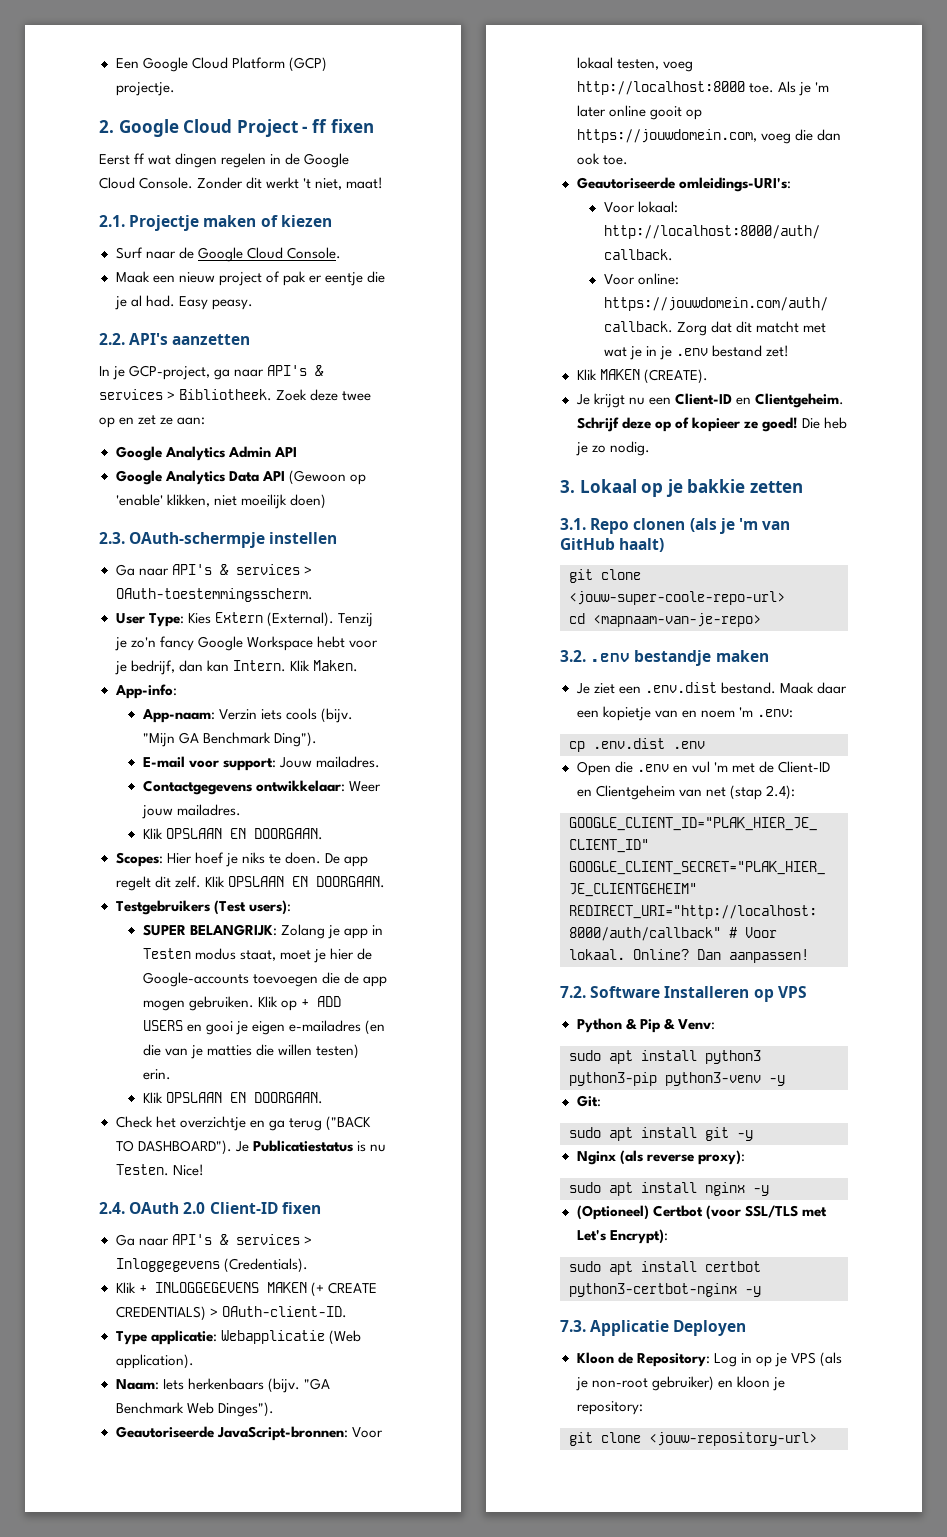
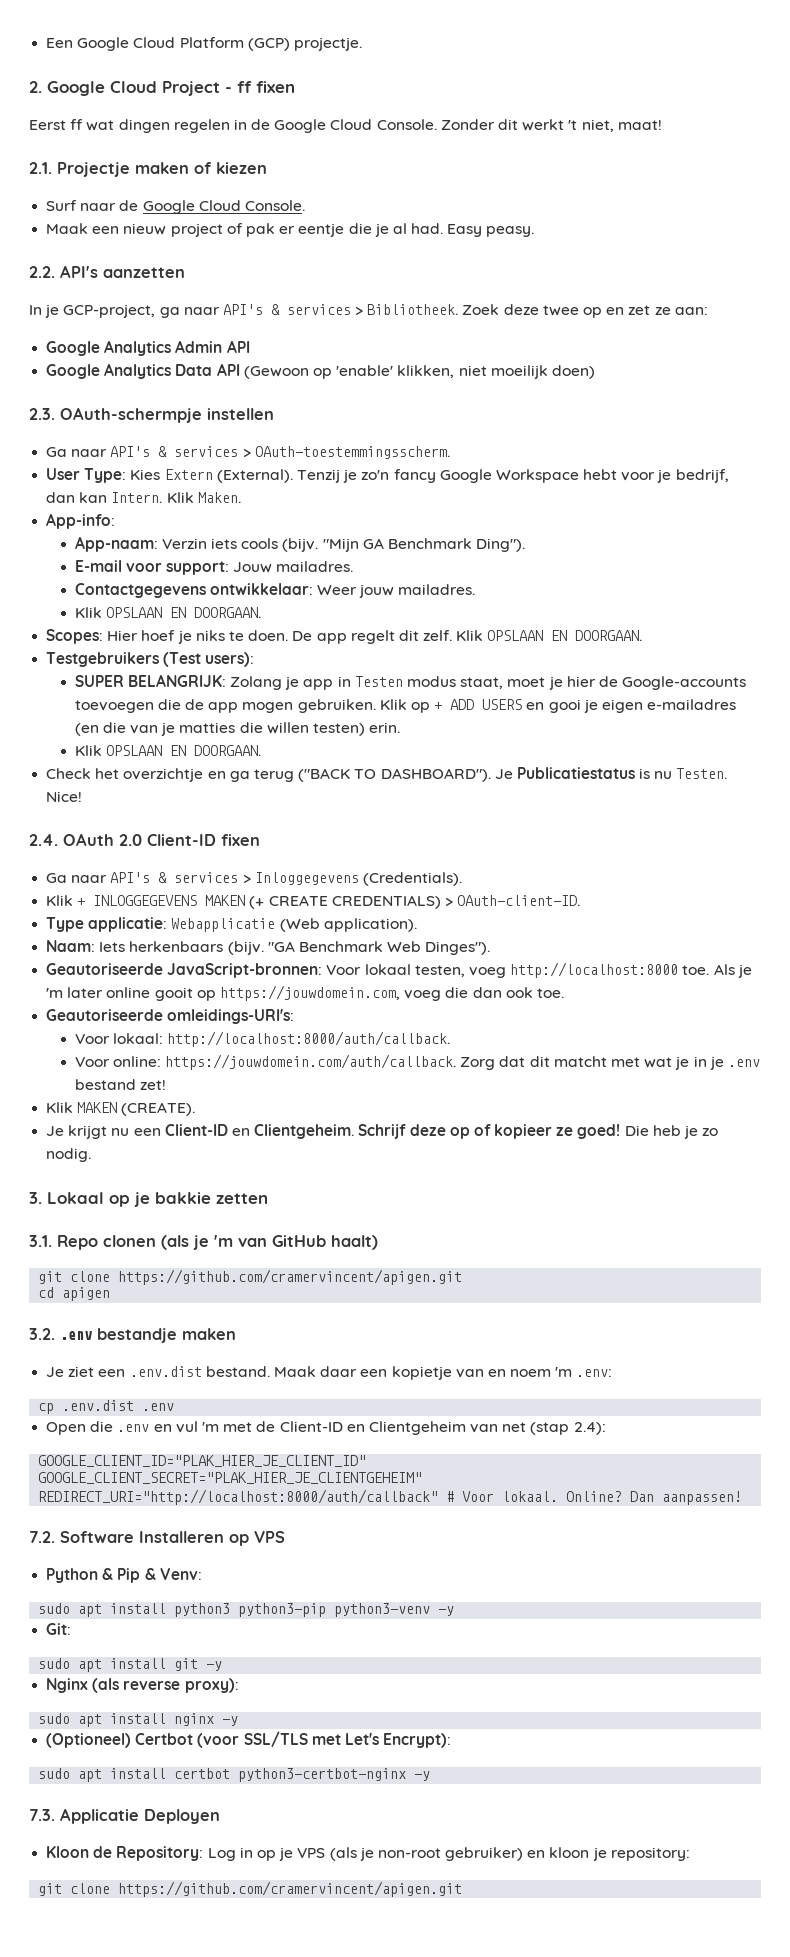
[569,591,785,605] <jouw-super-coole-repo-url> -> [118,1269,463,1285] https://github.com/cramervincent/apigen.git
[593,613,761,627] <mapnaam-van-je-repo> -> [62,1287,111,1301] apigen
[649,1432,817,1446] <jouw-repository-url> -> [118,1881,463,1897] https://github.com/cramervincent/apigen.git

